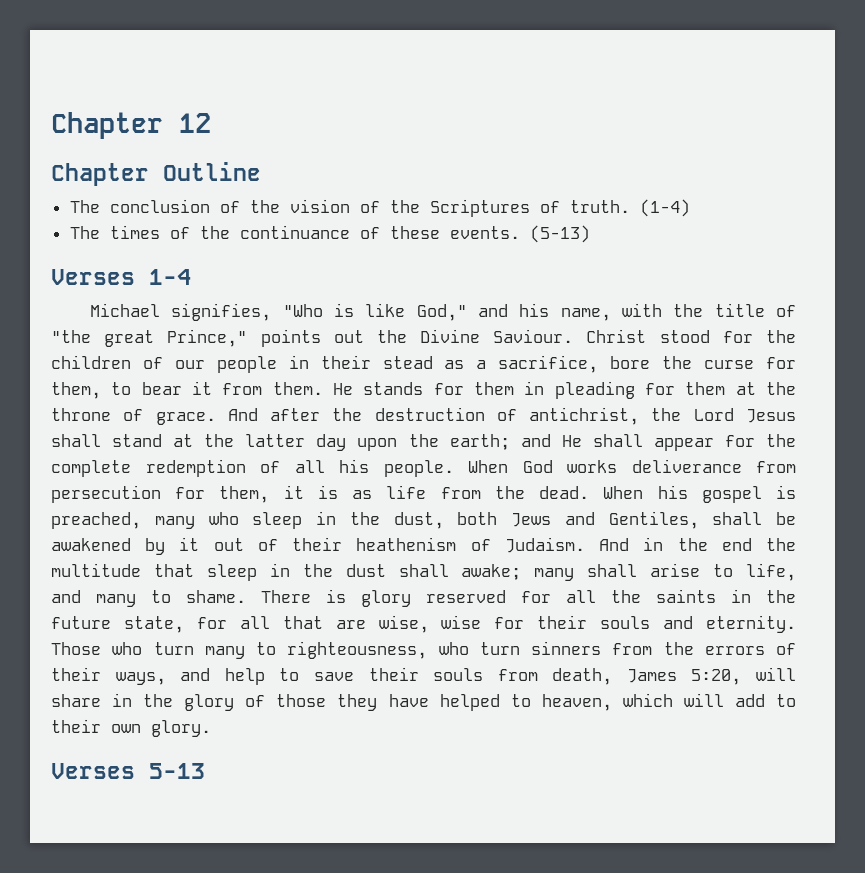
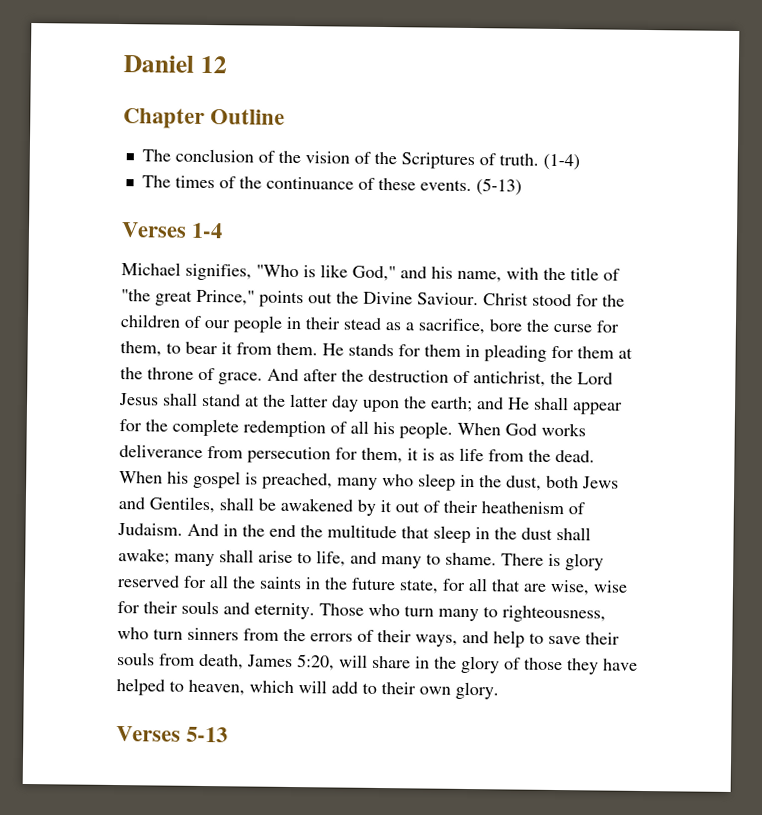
[51,112,163,139] Chapter -> [123,55,194,73] Daniel

